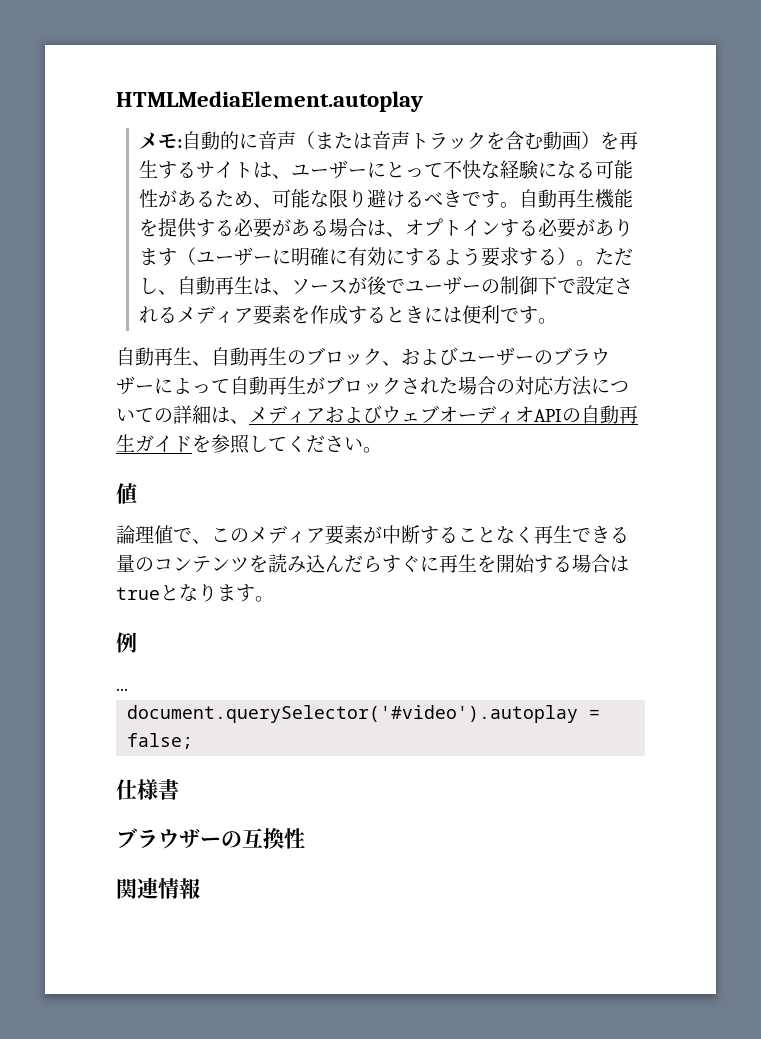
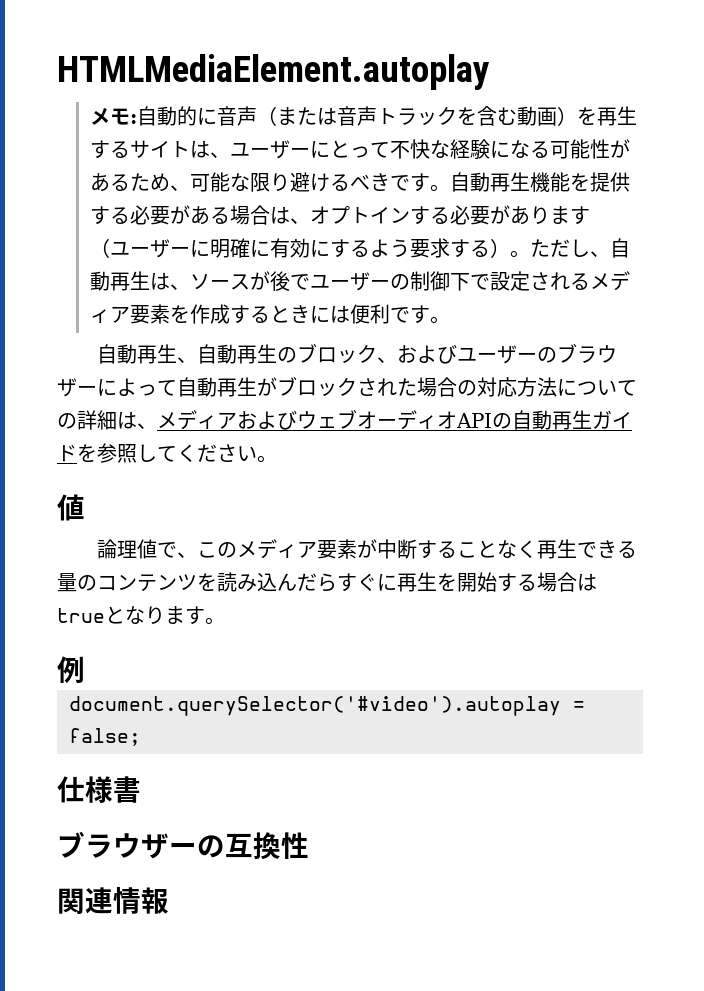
[116,688,128,691] // ... -> (85, 669) none

